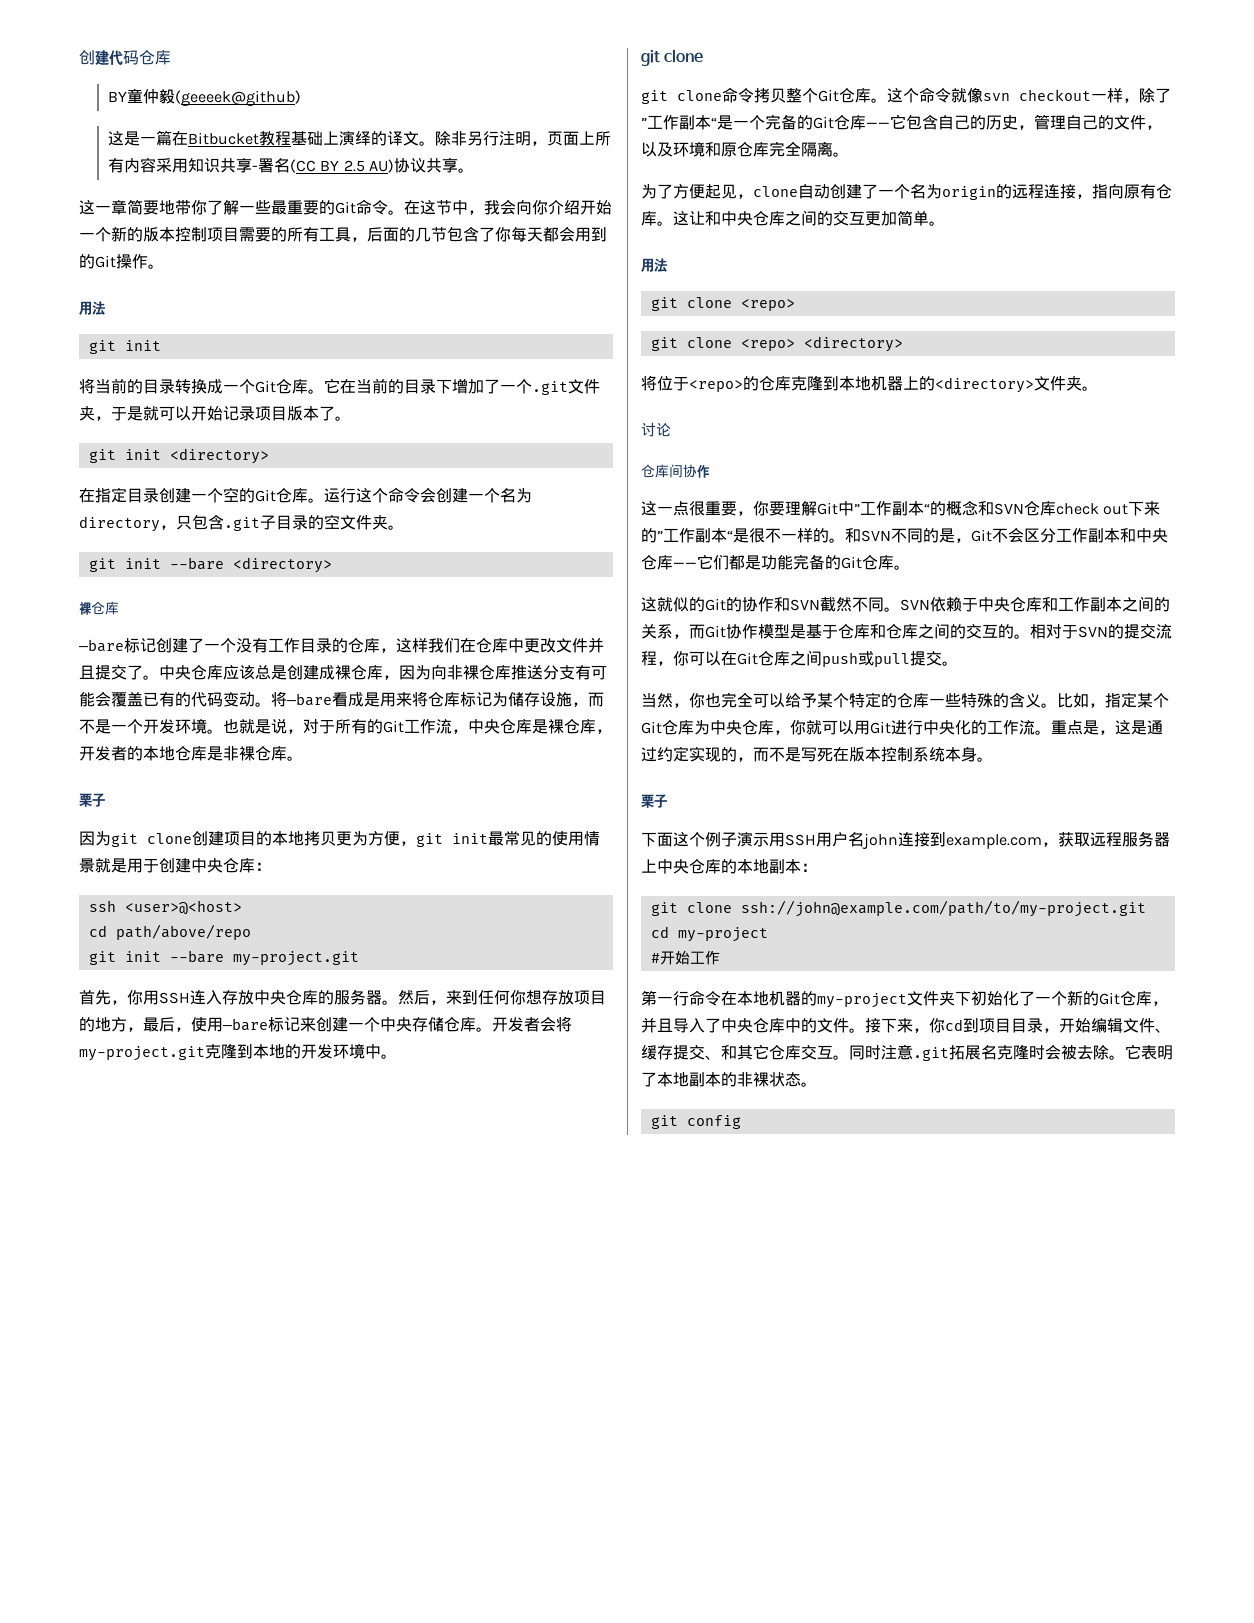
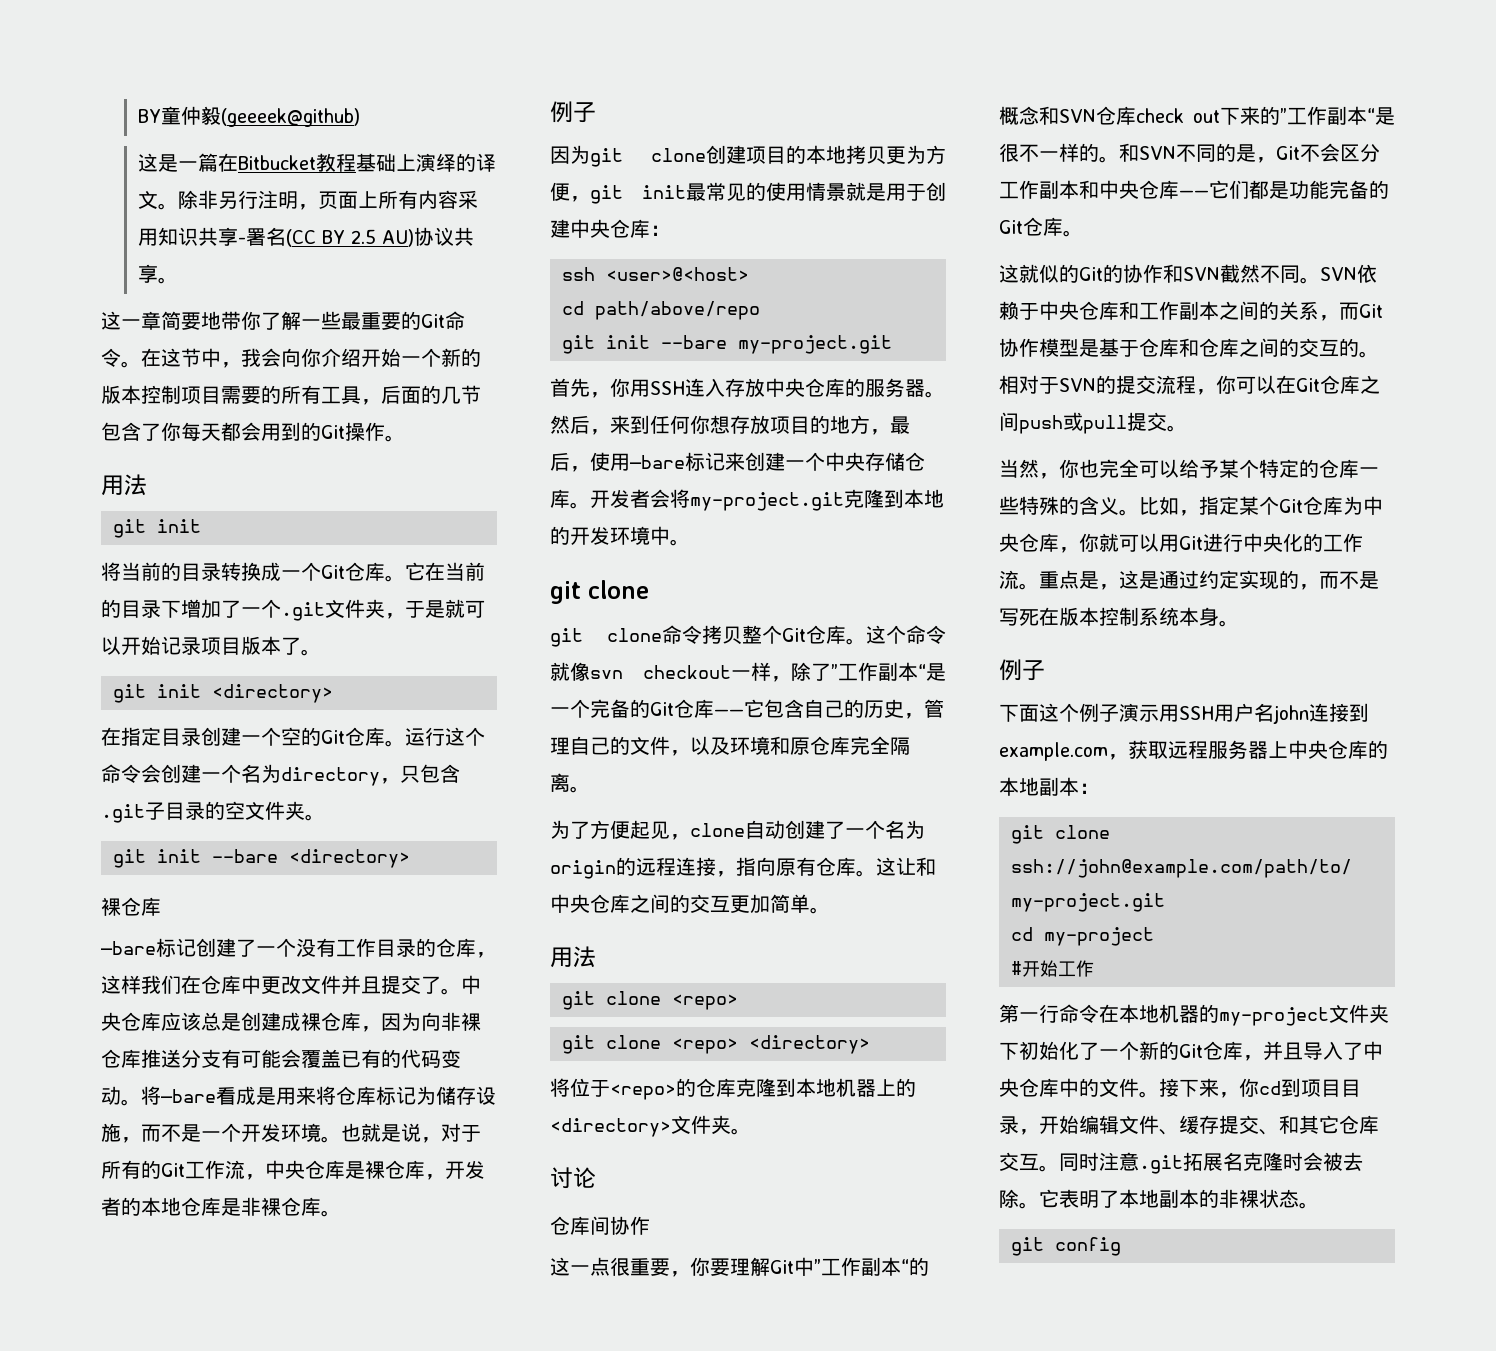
[79,50,171,65] 创建代码仓库 // -> (138, 116) none
[79,793,92,807] 栗 -> [550,101,573,123] 例
[641,794,654,808] 栗 -> [999,659,1022,681] 例

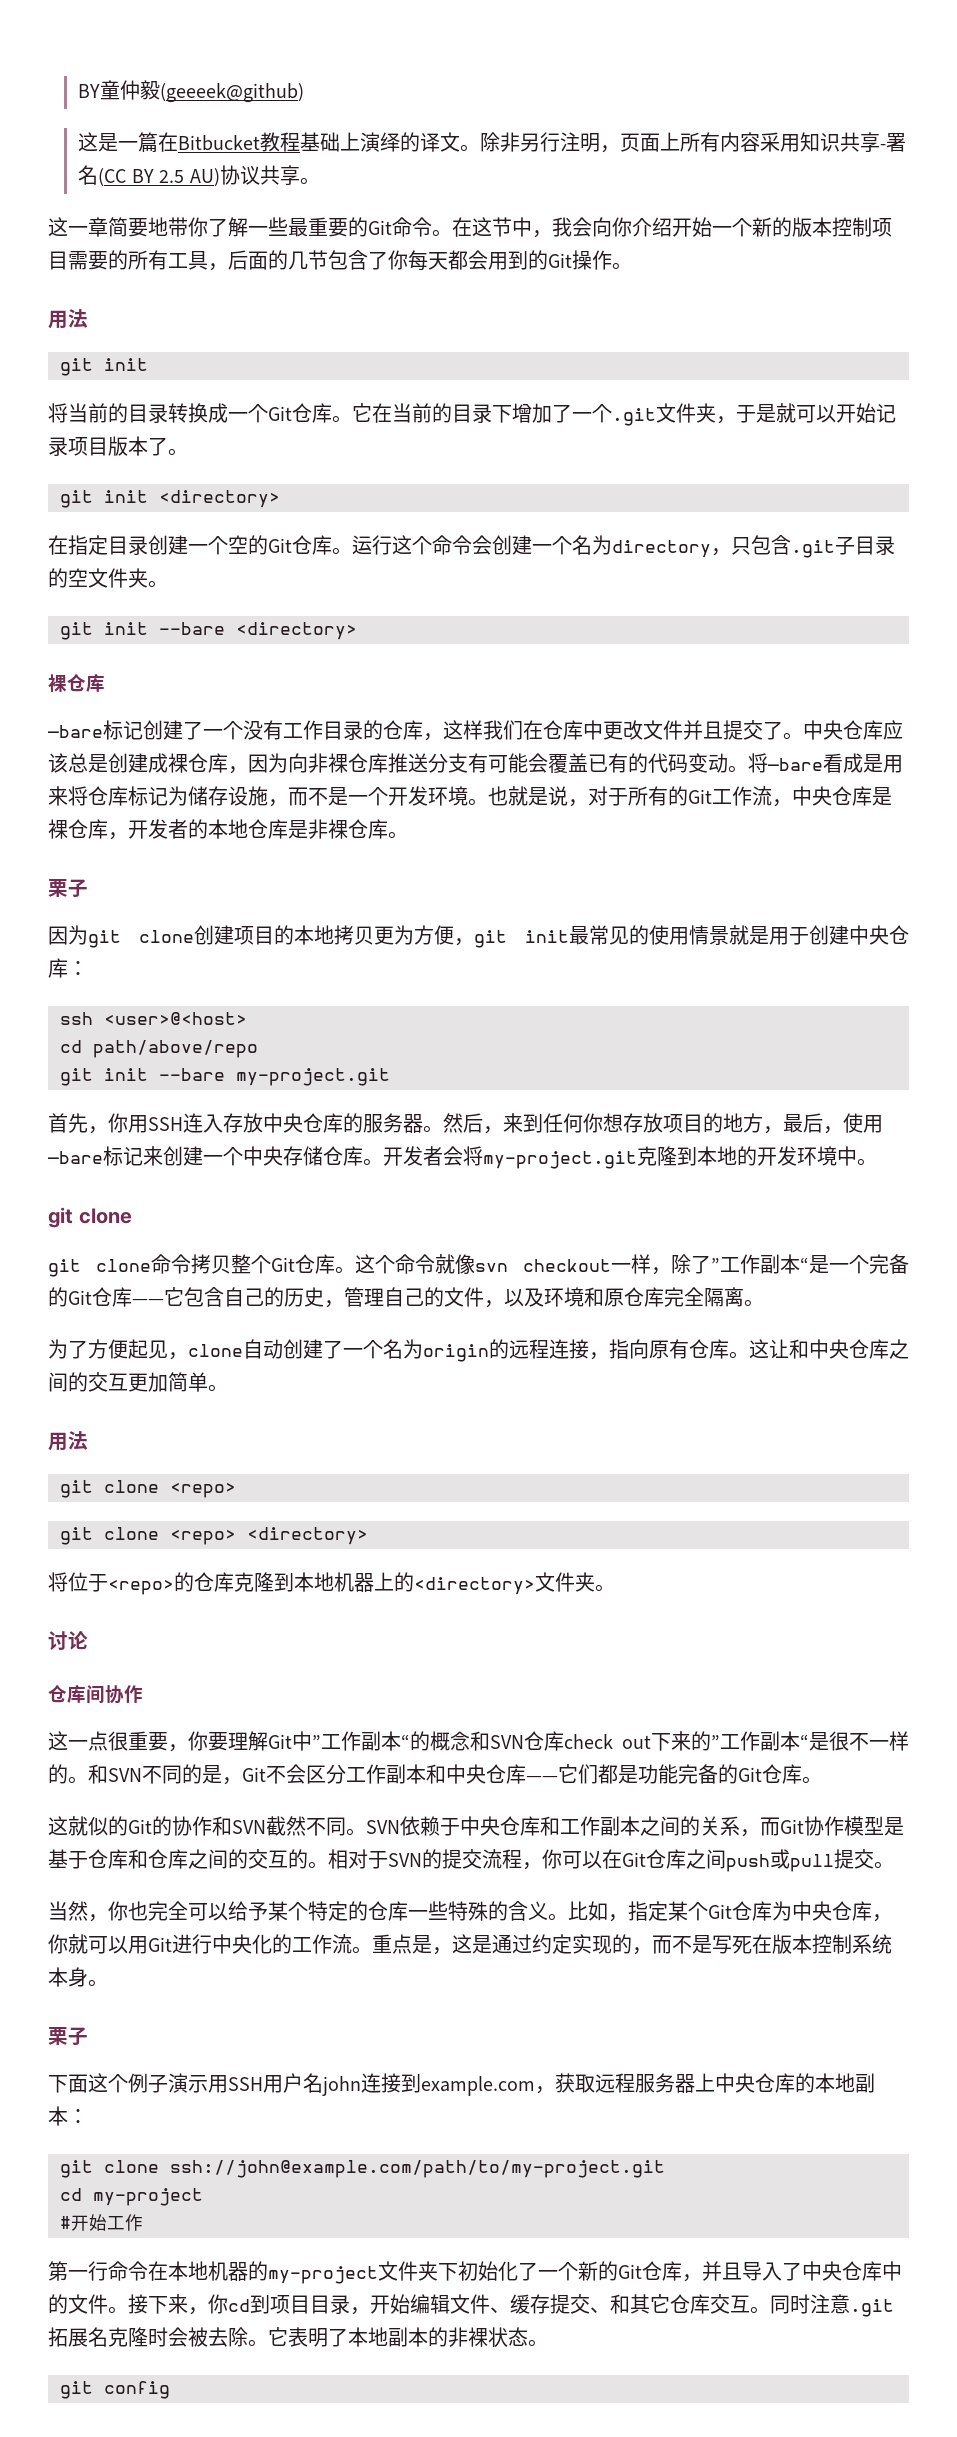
[550,101,573,123] 例 -> [48,879,68,897] 栗
[999,659,1022,681] 例 -> [48,2027,68,2045] 栗

